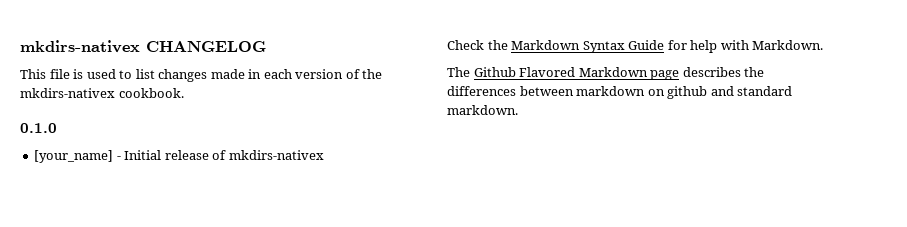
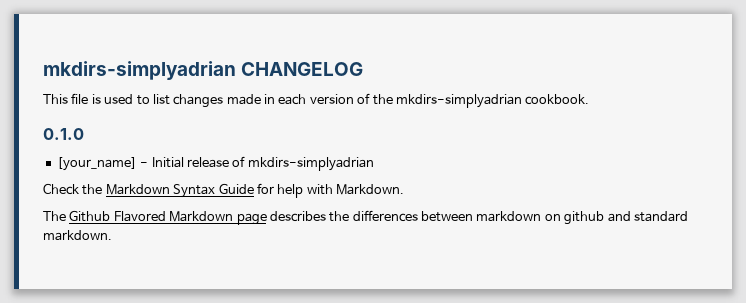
[20,40,140,53] mkdirs-nativex -> [43,61,236,80] mkdirs-simplyadrian
[20,88,115,98] mkdirs-nativex -> [395,94,522,108] mkdirs-simplyadrian
[228,150,324,160] mkdirs-nativex -> [247,157,374,171] mkdirs-simplyadrian

